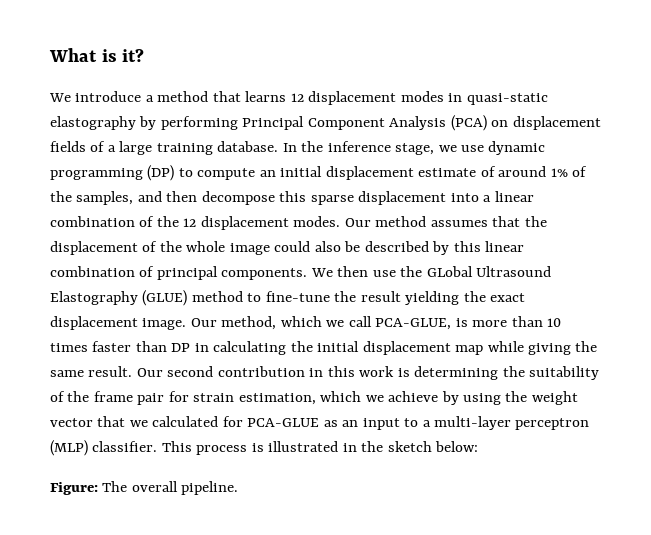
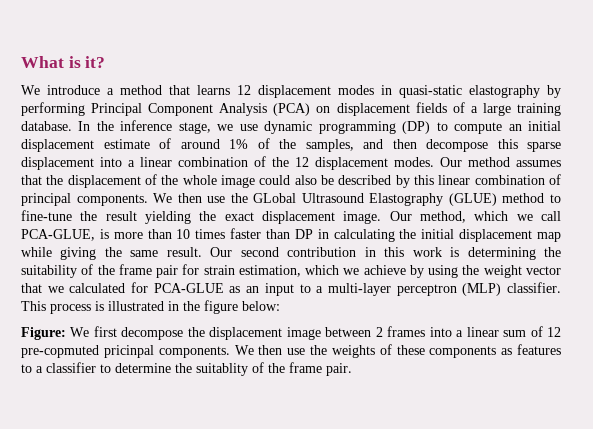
[387,441,432,452] sketch -> [204,300,238,314] figure
[102,481,239,495] The overall pipeline. -> [70,326,561,340] [21,344,561,358] [21,362,352,376] We first decompose the displacement image between 2 frames into a linear sum of 12 pre-copmuted pricinpal components. We then use the weights of these components as features to a classifier to determine the suitablity of the frame pair.

